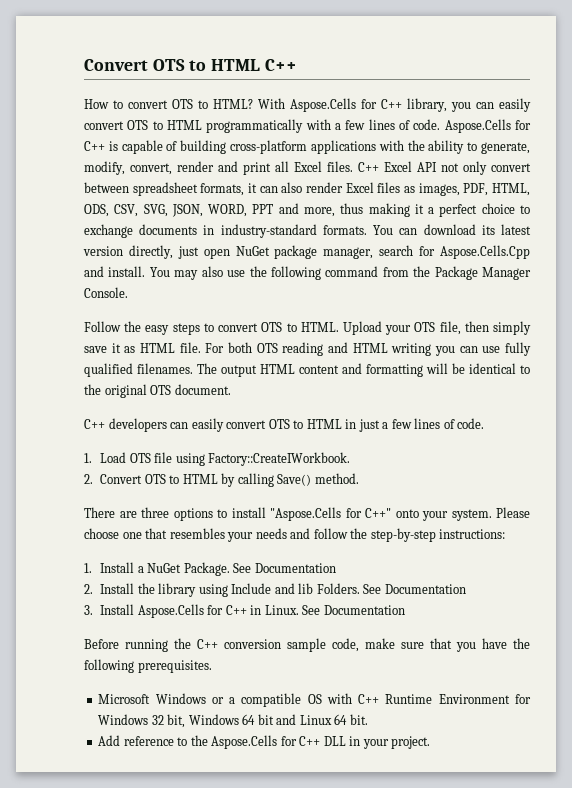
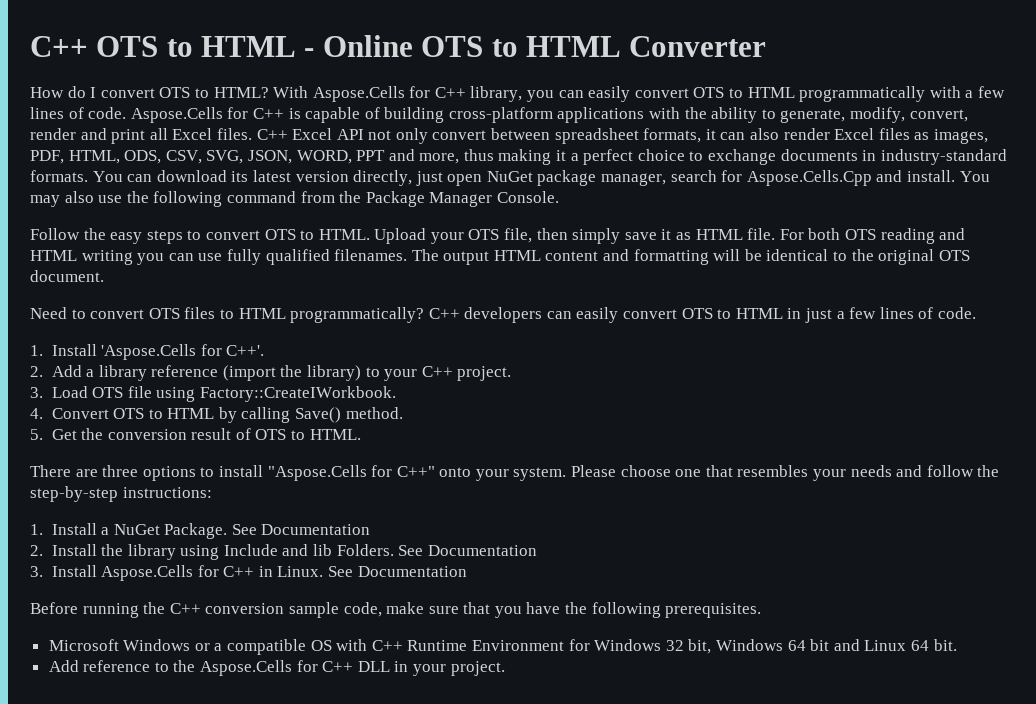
[84,59,297,71] Convert OTS to HTML C++ -> [30,35,767,57] C++ OTS to HTML - Online OTS to HTML Converter
[113,100,123,109] to -> [67,86,97,98] do I
(231, 389) none -> [30,307,425,323] Need to convert OTS files to HTML programmatically?
(92, 458) none -> [51,344,265,360] [30,365,512,381] [30,387,43,398] Install 'Aspose.Cells for C++'. // 2. Add a library reference (import the library) to your C++ project. // 3.
[84,474,93,484] 2. -> [30,408,43,419] 4.
(359, 478) none -> [30,428,361,440] // 5. Get the conversion result of OTS to HTML.

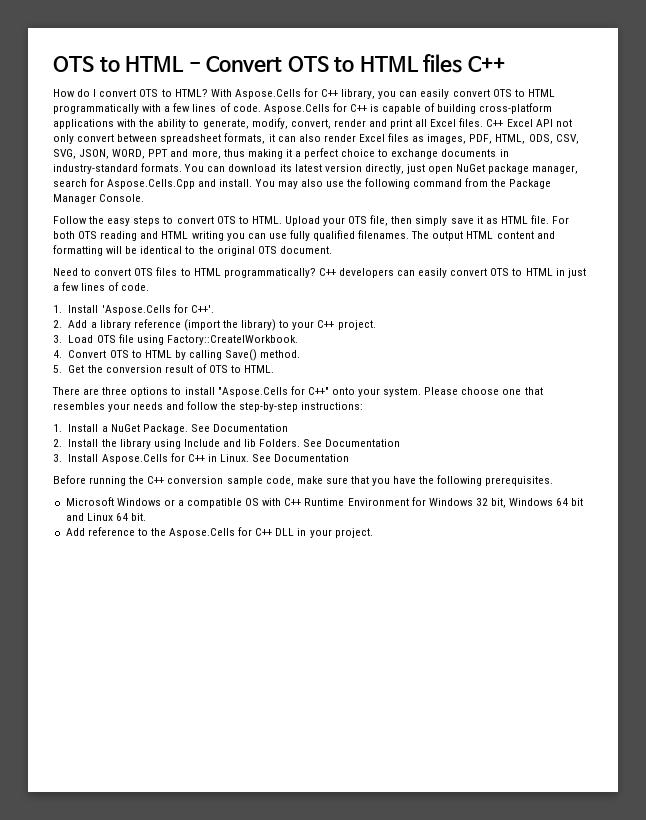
[30,36,88,57] C++ -> (53, 64) none
[322,35,767,57] Online OTS to HTML Converter -> [206,54,505,73] Convert OTS to HTML files C++

